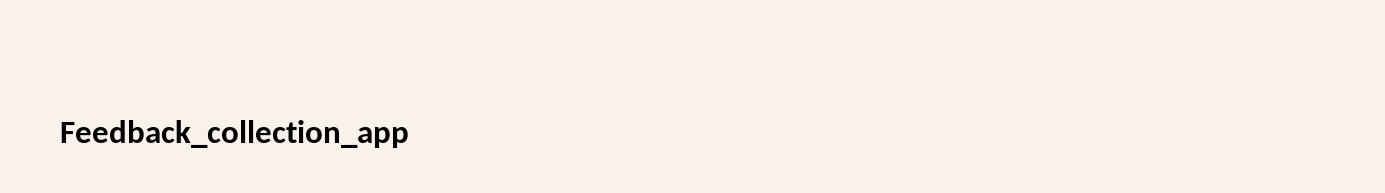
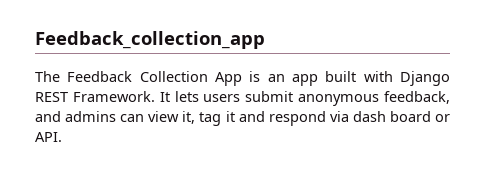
(409, 134) none -> [35,71,450,86] [35,91,450,106] [35,111,450,126] [35,132,62,142] // The Feedback Collection App is an app built with Django REST Framework. It lets users submit anonymous feedback, and admins can view it, tag it and respond via dash board or API.

